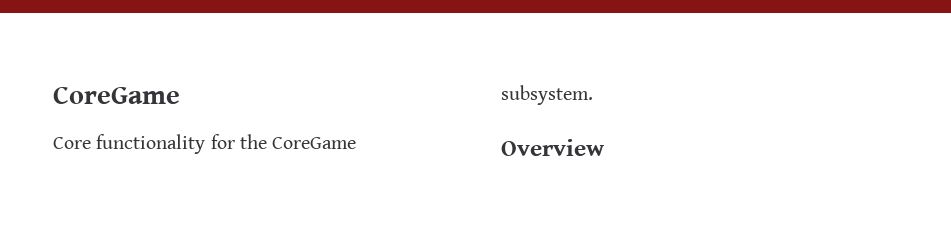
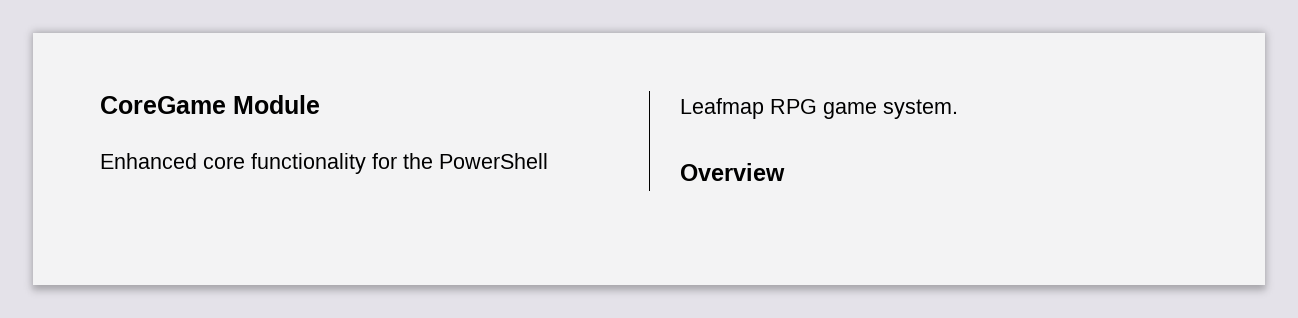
[53,86,180,104] [53,134,357,154] [501,85,593,105] CoreGame // Core functionality for the CoreGame subsystem. -> [100,95,320,114] [100,153,548,174] [680,98,958,119] CoreGame Module // Enhanced core functionality for the PowerShell Leafmap RPG game system.

